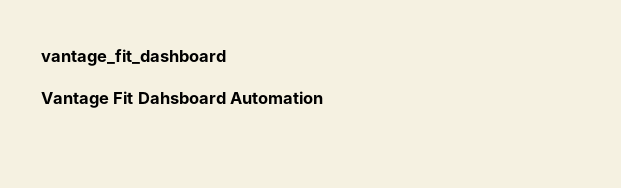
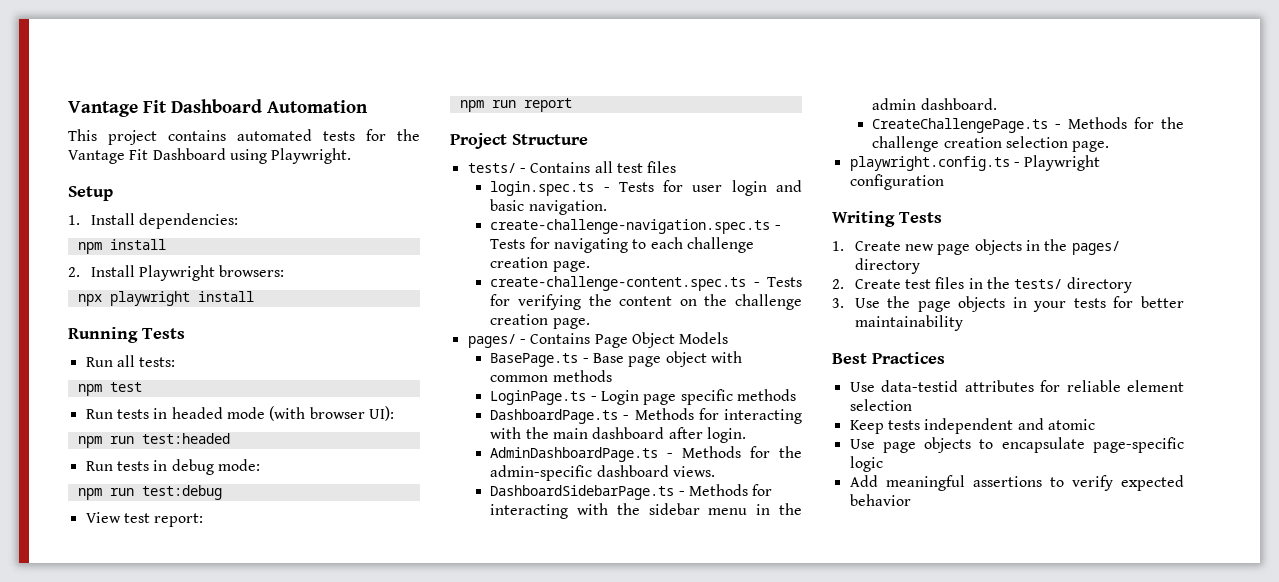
[41,49,226,66] [41,91,226,108] vantage_fit_dashboard // Vantage Fit Dahsboard -> [68,99,262,117] Vantage Fit Dashboard
(324, 97) none -> [68,129,420,145] [68,148,352,164] [68,186,113,201] [68,213,238,229] [77,239,166,254] [68,265,285,281] [77,291,254,306] [68,327,185,343] [85,355,176,367] [77,382,142,396] [85,406,394,421] [77,433,230,448] [85,459,260,475] [77,485,222,500] [85,512,204,527] [459,98,572,112] [450,133,588,149] [467,161,677,173] [490,180,802,196] [490,199,607,215] [490,219,781,234] [490,237,754,253] [490,257,590,272] [490,276,802,291] [490,294,802,310] [490,314,590,329] [467,332,729,348] [490,351,742,367] [490,370,612,382] [490,389,796,405] [490,408,802,424] [490,427,746,443] [490,446,802,462] [490,465,715,481] [490,484,773,500] [490,503,802,519] [872,98,997,110] [872,117,1184,133] [872,136,1110,152] [849,155,1101,171] [849,174,944,190] [832,211,942,227] [832,239,1120,255] [854,258,920,274] [832,277,1132,293] [832,296,1184,312] [854,315,963,331] [832,352,945,364] [849,380,1184,392] [849,399,912,411] [849,418,1095,434] [849,437,1184,453] [849,456,883,472] [849,475,1184,491] [849,494,911,506] // This project contains automated tests for the Vantage Fit Dashboard using Playwright. // Setup // 1. Install dependencies: // npm install // 2. Install Playwright browsers: // npx playwright install // Running Tests // Run all tests: // npm test // Run tests in headed mode (with browser UI): // npm run test:headed // Run tests in debug mode: // npm run test:debug // View test report: // npm run report // Project Structure // tests/ - Contains all test files // login.spec.ts - Tests for user login and basic navigation. // create-challenge-navigation.spec.ts - Tests for navigating to each challenge creation page. // create-challenge-content.spec.ts - Tests for verifying the content on the challenge creation page. // pages/ - Contains Page Object Models // BasePage.ts - Base page object with common methods // LoginPage.ts - Login page specific methods // DashboardPage.ts - Methods for interacting with the main dashboard after login. // AdminDashboardPage.ts - Methods for the admin-specific dashboard views. // DashboardSidebarPage.ts - Methods for interacting with the sidebar menu in the admin dashboard. // CreateChallengePage.ts - Methods for the challenge creation selection page. // playwright.config.ts - Playwright configuration // Writing Tests // 1. Create new page objects in the pages/ directory // 2. Create test files in the tests/ directory // 3. Use the page objects in your tests for better maintainability // Best Practices // Use data-testid attributes for reliable element selection // Keep tests independent and atomic // Use page objects to encapsulate page-specific logic // Add meaningful assertions to verify expected behavior

